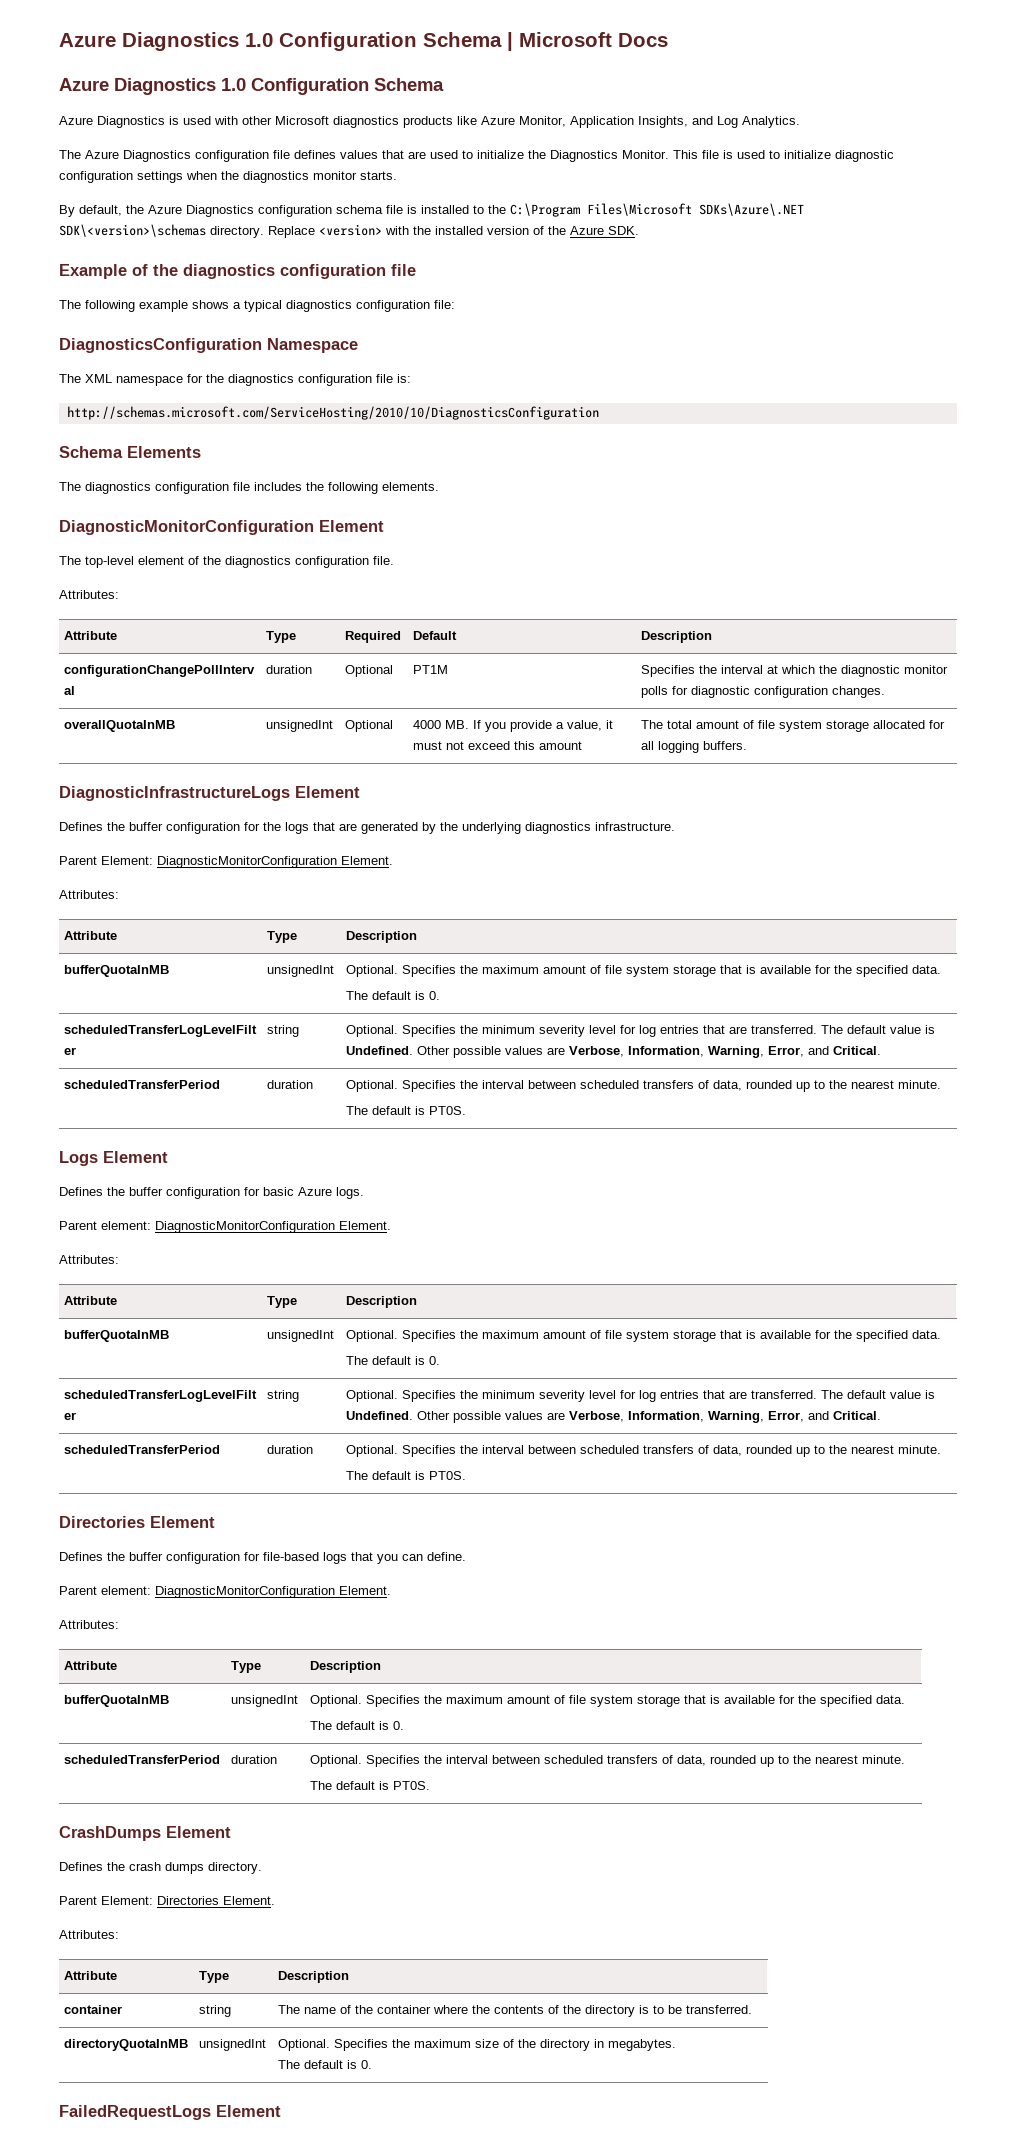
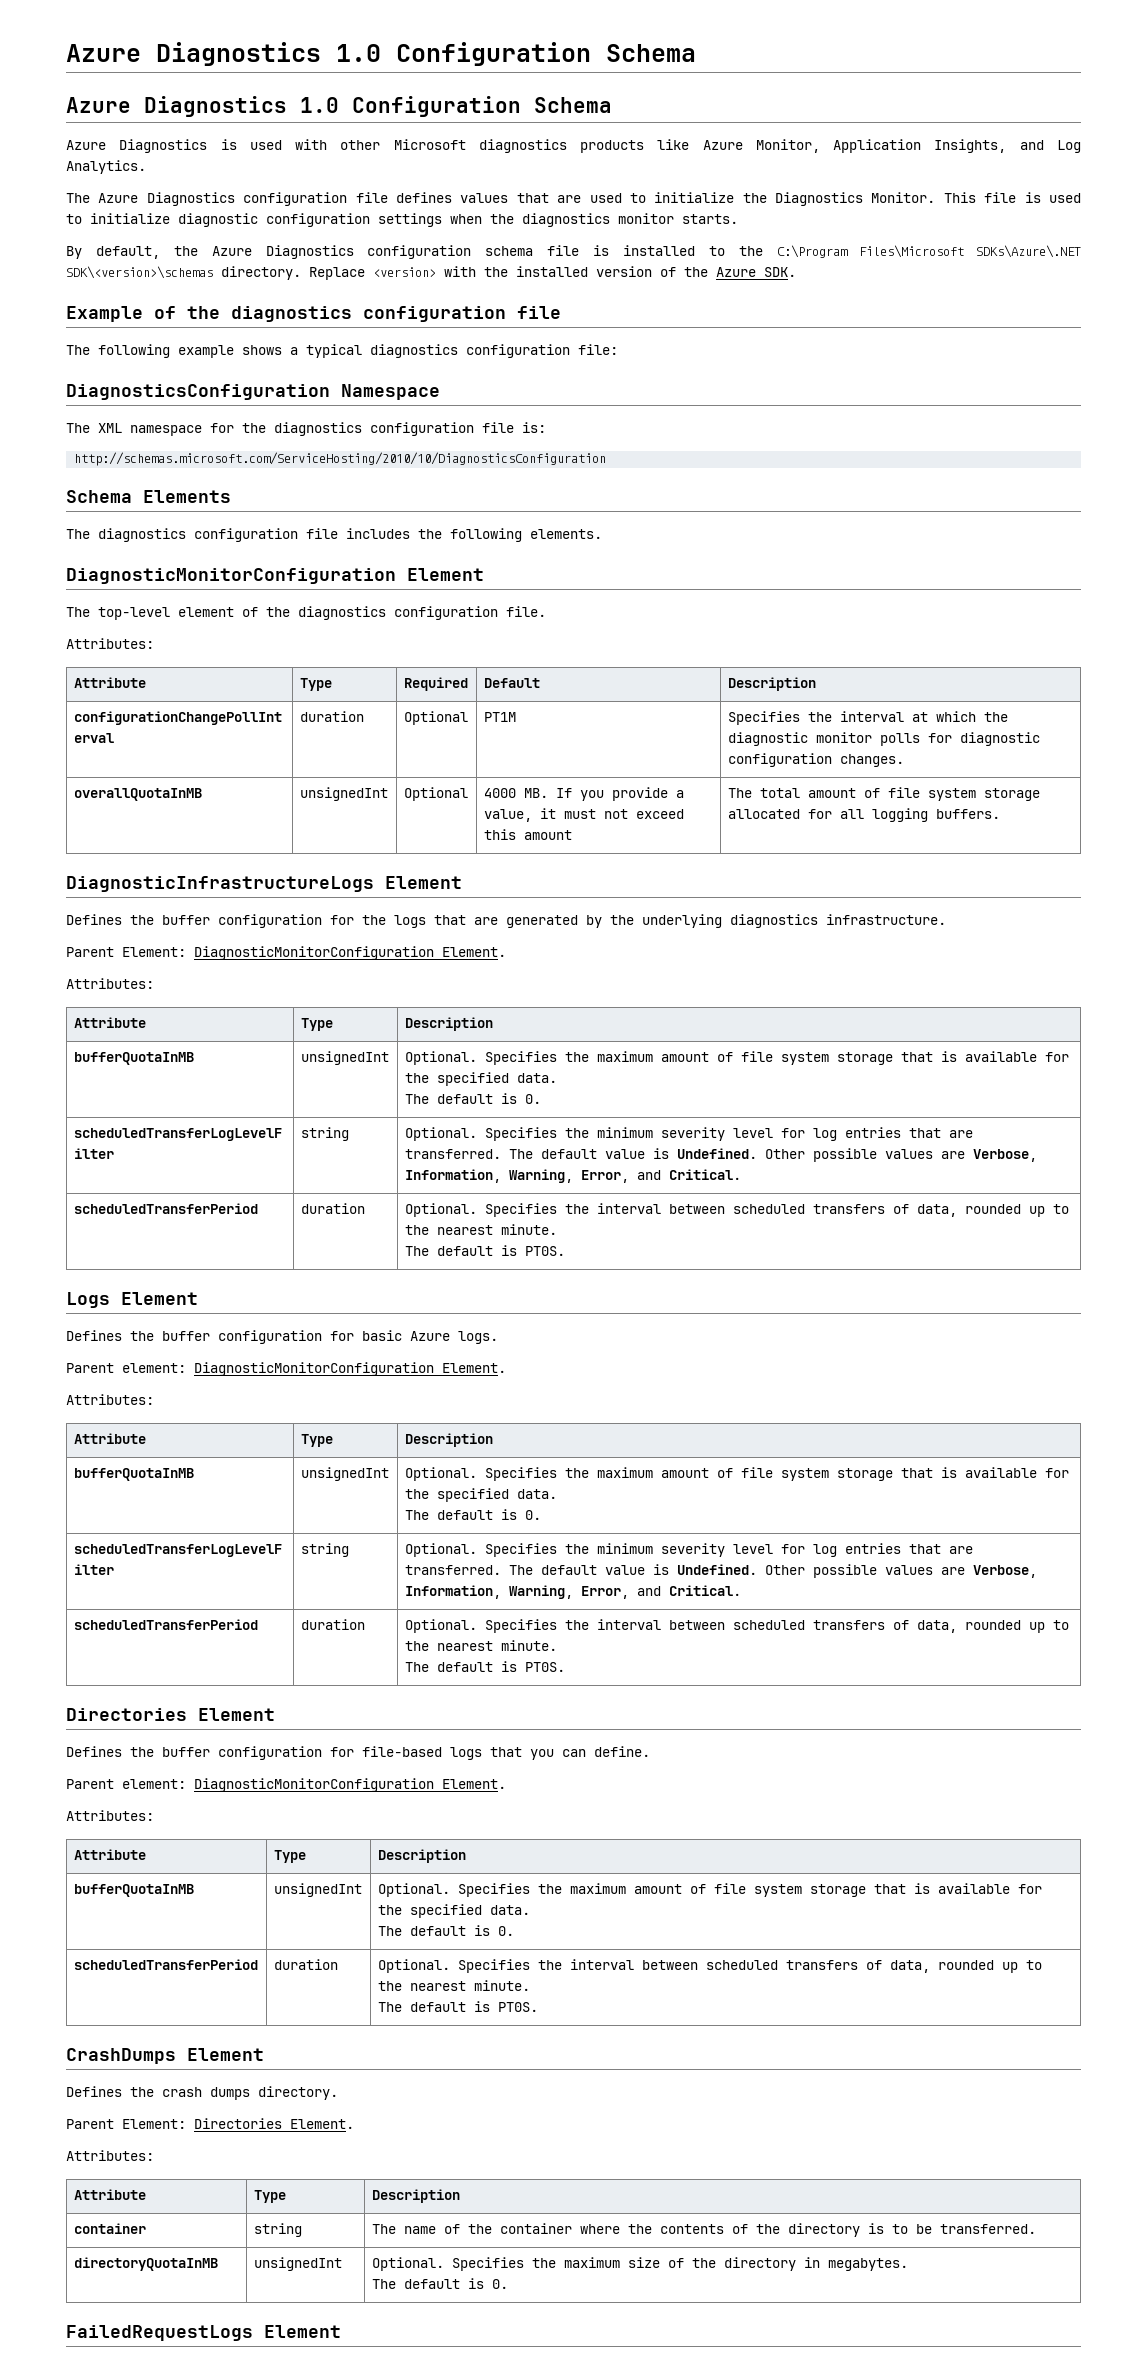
[59,32,668,51] Azure Diagnostics 1.0 Configuration Schema | Microsoft Docs -> [66,42,696,66] Azure Diagnostics 1.0 Configuration Schema

